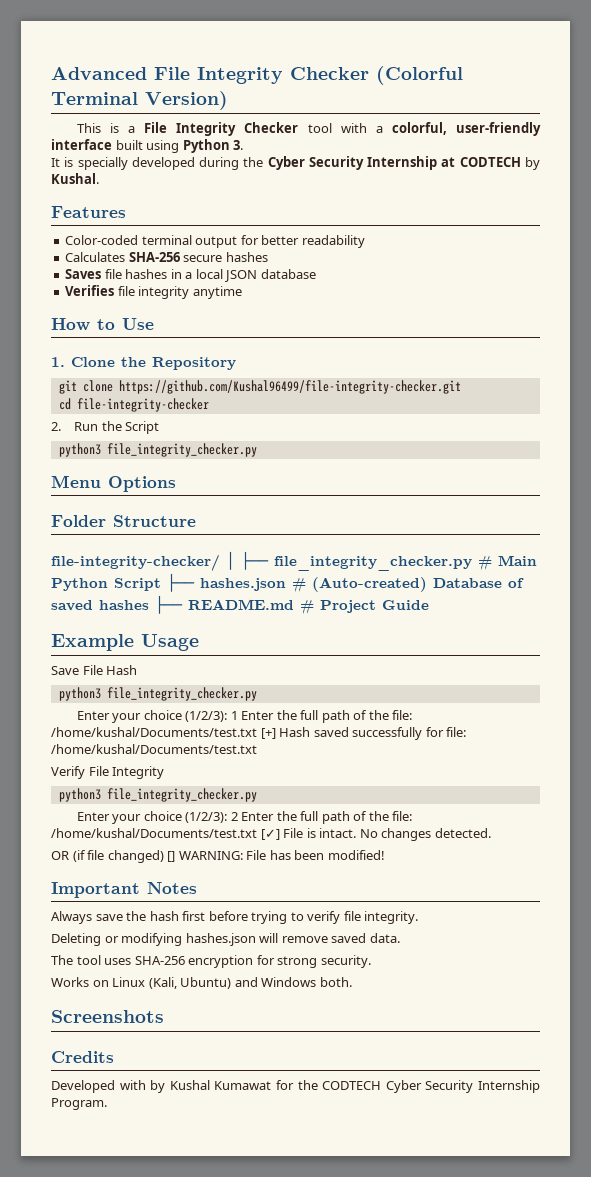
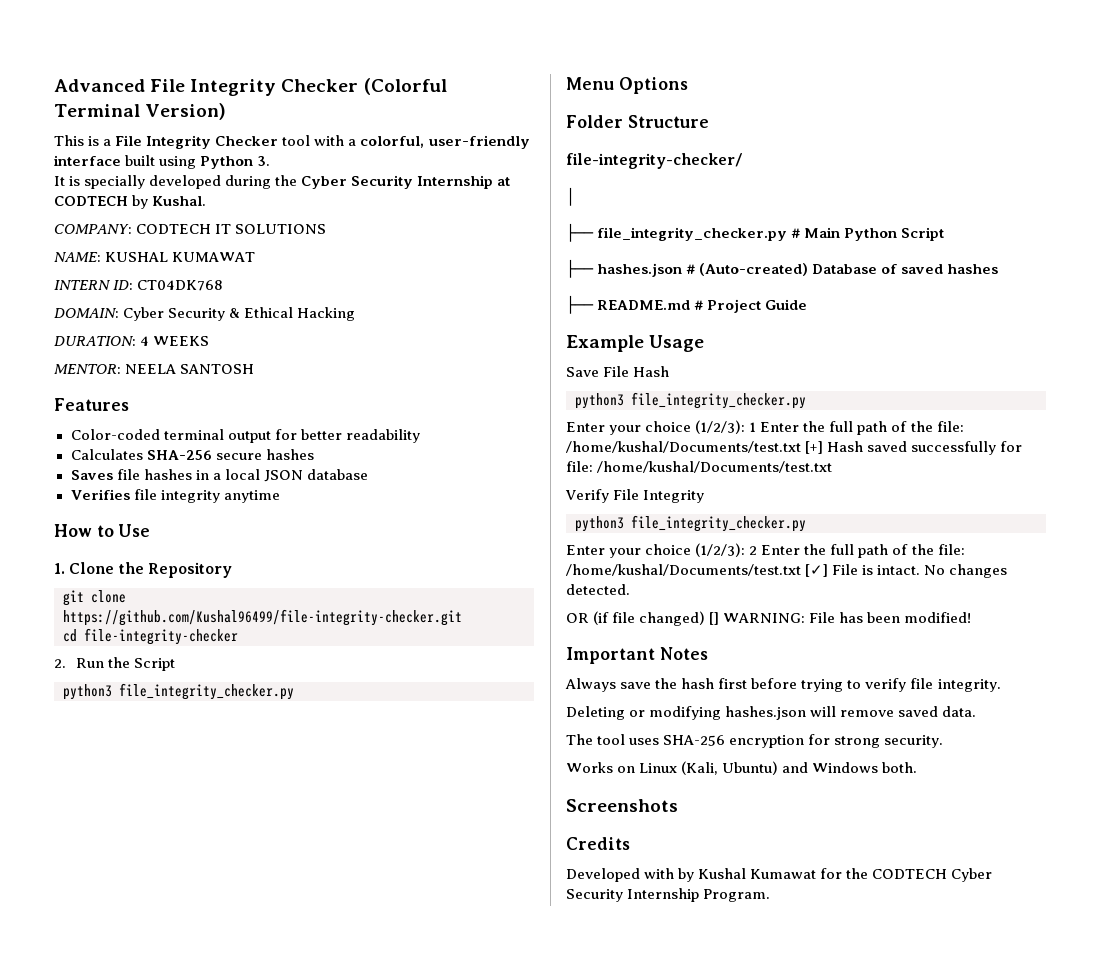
(99, 178) none -> [54,224,327,234] [54,252,256,262] [54,280,224,291] [54,307,356,321] [54,336,210,346] [54,364,255,374] // COMPANY: CODTECH IT SOLUTIONS // NAME: KUSHAL KUMAWAT // INTERN ID: CT04DK768 // DOMAIN: Cyber Security & Ethical Hacking // DURATION: 4 WEEKS // MENTOR: NEELA SANTOSH
(220, 562) none -> (742, 161) //
(235, 560) none -> (575, 196) //
(161, 584) none -> (945, 234) //
(149, 605) none -> (999, 269) //

